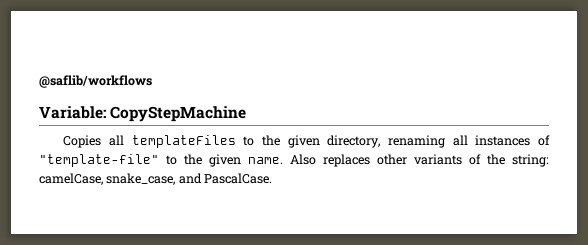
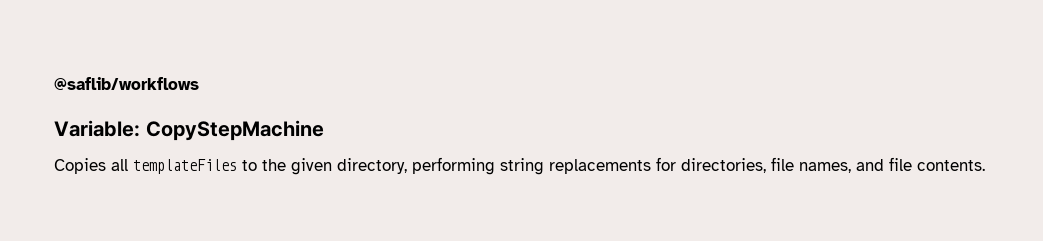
[388,135,550,148] [39,154,549,167] [39,173,273,185] renaming all instances of "template-file" to the given name. Also replaces other variants of the string: camelCase, snake_case, and PascalCase. -> [412,157,985,175] performing string replacements for directories, file names, and file contents.

